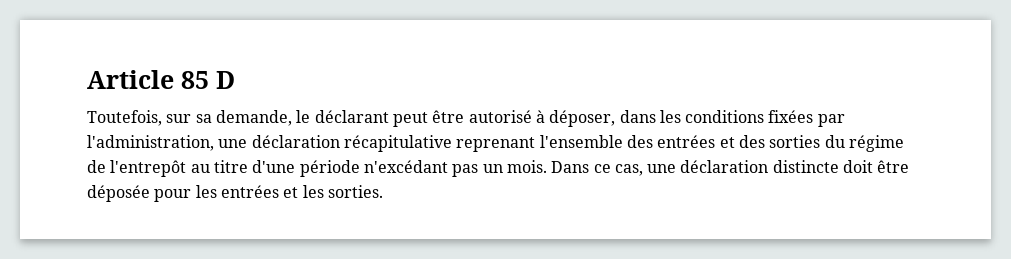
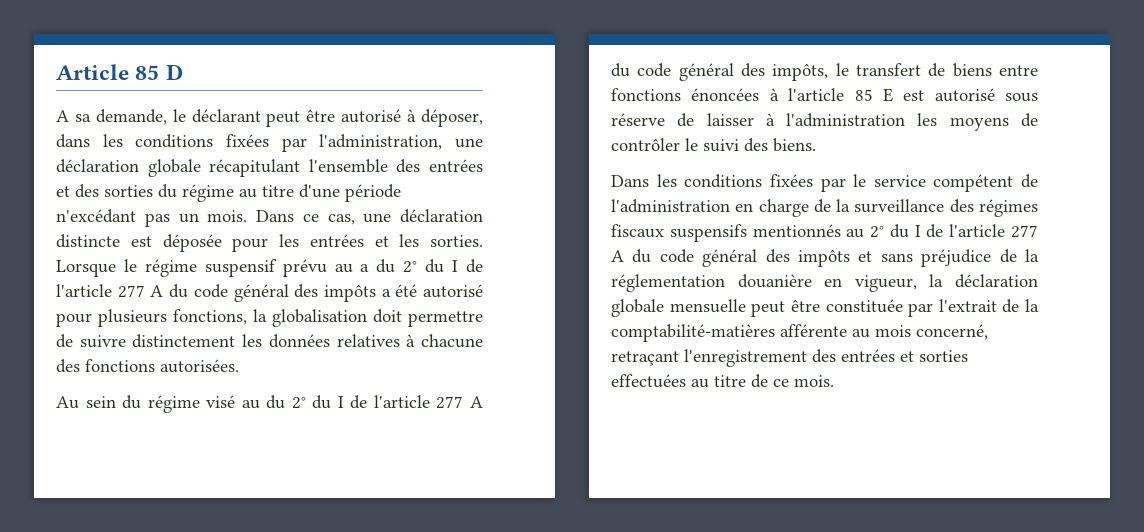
[87,110,192,126] Toutefois, sur -> [56,110,69,122] A
[343,135,536,152] récapitulative reprenant -> [147,159,301,177] globale récapitulant
[87,160,187,177] de l'entrepôt -> (234, 193) none
[843,160,910,173] doit être -> [130,236,152,247] est
(383, 191) none -> [56,259,484,277] [56,284,483,302] [56,309,483,327] [56,334,484,348] [56,359,239,373] [56,395,484,413] [611,63,1038,81] [611,88,1038,102] [611,113,1038,131] [611,138,816,152] [611,174,1038,192] [611,199,1038,217] [611,224,1038,242] [611,249,1039,267] [611,274,1038,292] [611,299,1039,317] [611,324,988,342] [611,349,968,367] [611,374,834,388] Lorsque le régime suspensif prévu au a du 2° du I de l'article 277 A du code général des impôts a été autorisé pour plusieurs fonctions, la globalisation doit permettre de suivre distinctement les données relatives à chacune des fonctions autorisées. // Au sein du régime visé au du 2° du I de l'article 277 A du code général des impôts, le transfert de biens entre fonctions énoncées à l'article 85 E est autorisé sous réserve de laisser à l'administration les moyens de contrôler le suivi des biens. // Dans les conditions fixées par le service compétent de l'administration en charge de la surveillance des régimes fiscaux suspensifs mentionnés au 2° du I de l'article 277 A du code général des impôts et sans préjudice de la réglementation douanière en vigueur, la déclaration globale mensuelle peut être constituée par l'extrait de la comptabilité-matières afférente au mois concerné, retraçant l'enregistrement des entrées et sorties effectuées au titre de ce mois.

